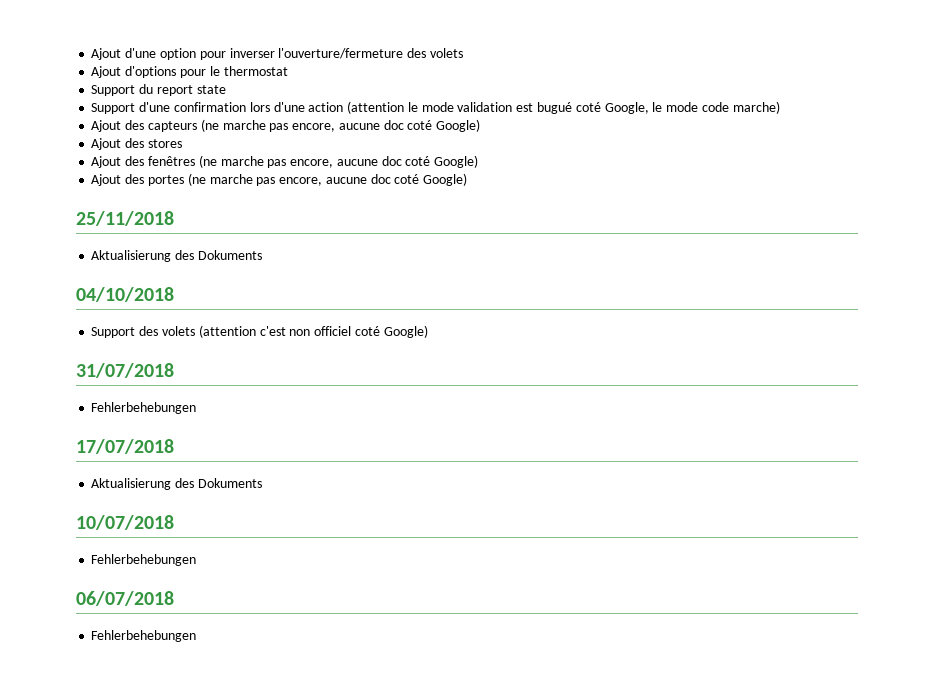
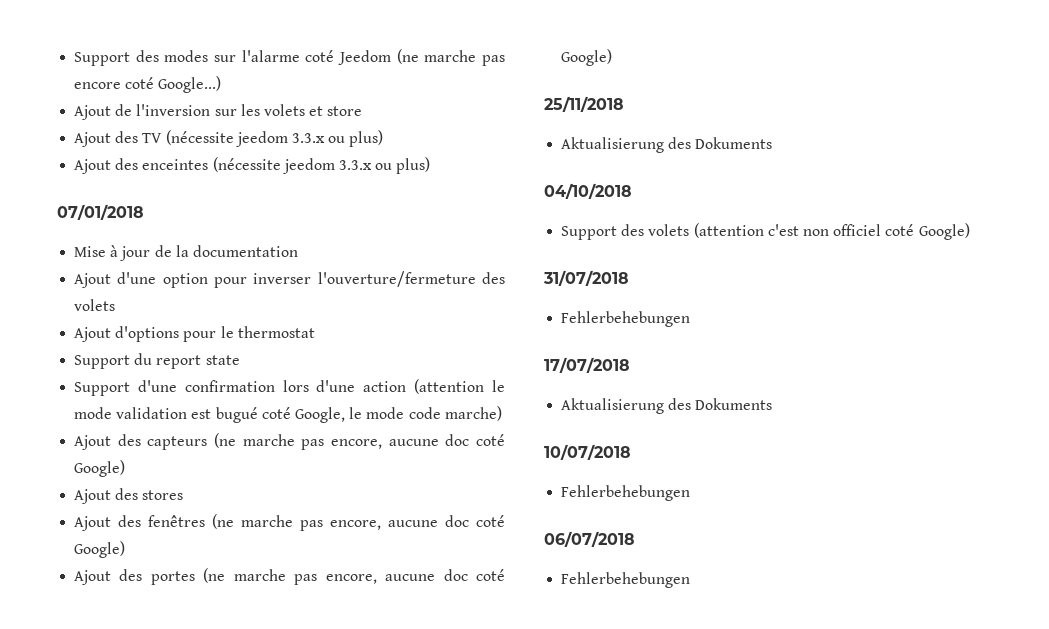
(91, 54) none -> [74,49,505,66] [74,76,222,93] [74,104,363,120] [74,130,384,147] [74,157,431,174] [57,204,144,220] [74,245,298,261] Support des modes sur l'alarme coté Jeedom (ne marche pas encore coté Google...) // Ajout de l'inversion sur les volets et store // Ajout des TV (nécessite jeedom 3.3.x ou plus) // Ajout des enceintes (nécessite jeedom 3.3.x ou plus) // 07/01/2018 // Mise à jour de la documentation //

